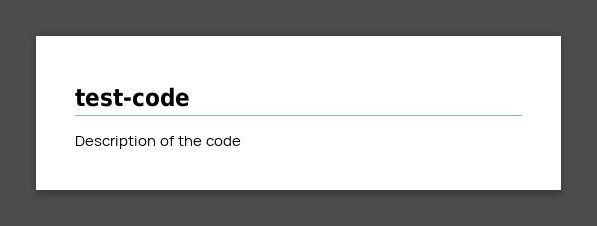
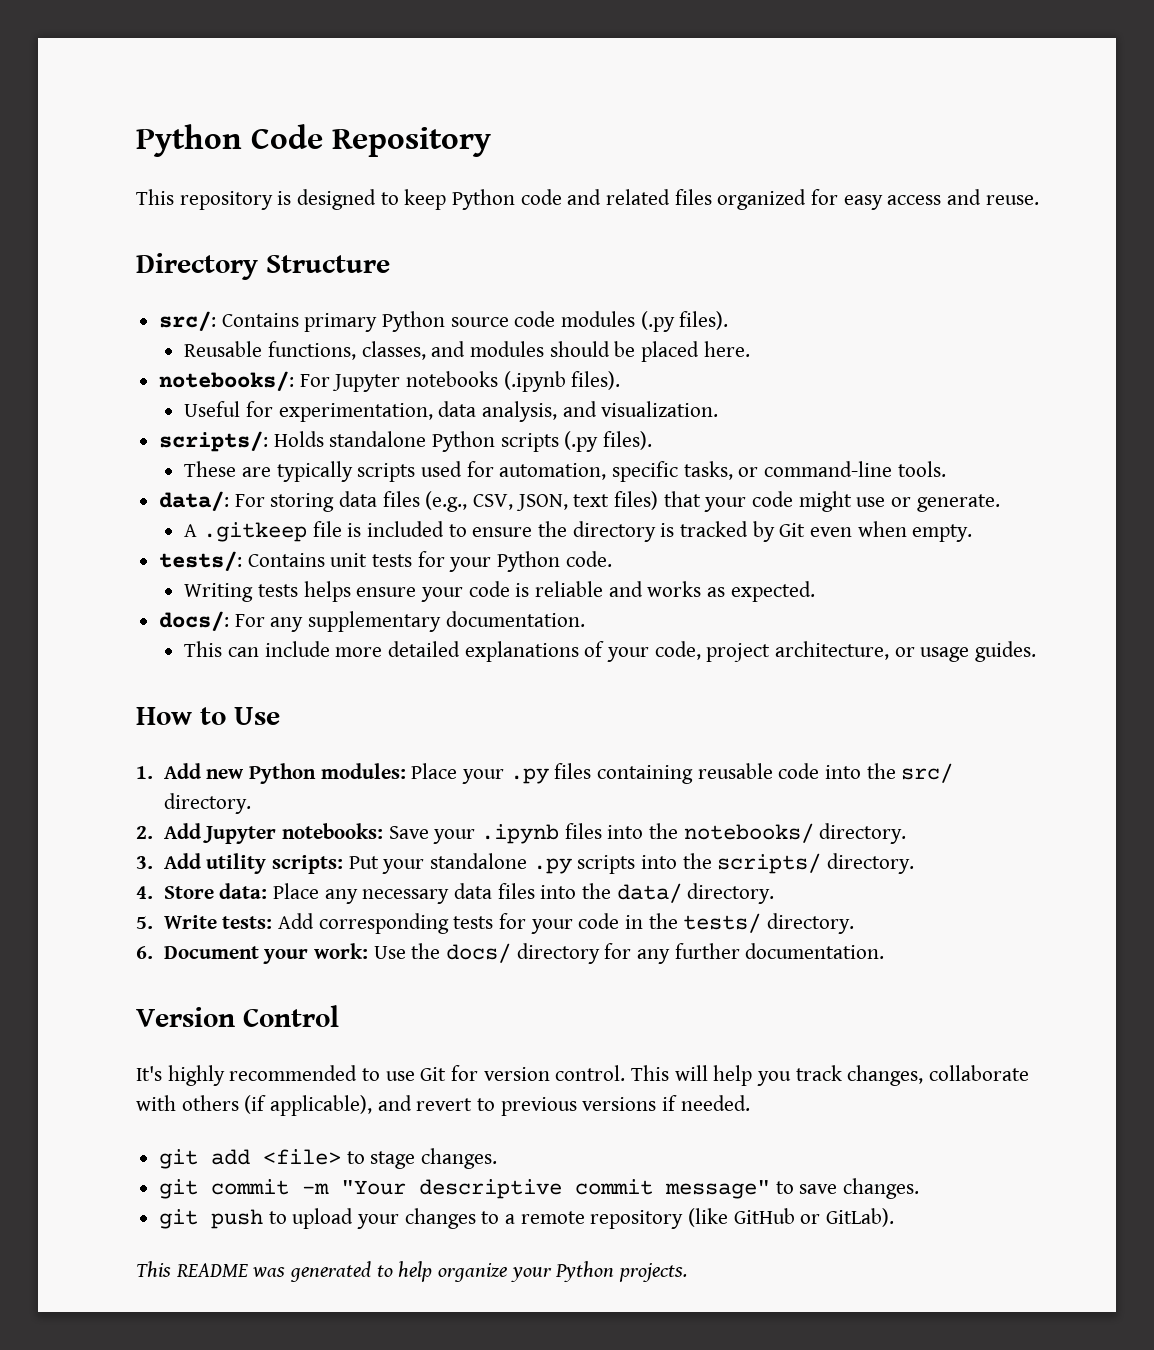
[75,87,190,107] [75,136,242,149] test-code // Description of the code -> [136,124,491,157] [136,189,1039,210] [136,253,390,280] [159,311,729,332] [184,341,750,362] [159,371,621,392] [184,401,719,422] [159,431,653,452] [184,461,946,482] [159,491,1000,512] [184,521,973,542] [159,551,612,572] [184,581,815,602] [159,611,585,632] [184,641,1036,662] [136,707,280,725] [136,763,954,784] [163,793,251,814] [136,823,907,844] [136,853,914,874] [136,883,775,904] [136,913,854,934] [136,943,885,964] [136,1005,339,1027] [136,1065,1030,1086] [136,1095,750,1116] [159,1148,498,1169] [159,1178,920,1199] [159,1208,895,1229] [136,1261,688,1282] Python Code Repository // This repository is designed to keep Python code and related files organized for easy access and reuse. // Directory Structure // src/: Contains primary Python source code modules (.py files). // Reusable functions, classes, and modules should be placed here. // notebooks/: For Jupyter notebooks (.ipynb files). // Useful for experimentation, data analysis, and visualization. // scripts/: Holds standalone Python scripts (.py files). // These are typically scripts used for automation, specific tasks, or command-line tools. // data/: For storing data files (e.g., CSV, JSON, text files) that your code might use or generate. // A .gitkeep file is included to ensure the directory is tracked by Git even when empty. // tests/: Contains unit tests for your Python code. // Writing tests helps ensure your code is reliable and works as expected. // docs/: For any supplementary documentation. // This can include more detailed explanations of your code, project architecture, or usage guides. // How to Use // 1. Add new Python modules: Place your .py files containing reusable code into the src/ directory. // 2. Add Jupyter notebooks: Save your .ipynb files into the notebooks/ directory. // 3. Add utility scripts: Put your standalone .py scripts into the scripts/ directory. // 4. Store data: Place any necessary data files into the data/ directory. // 5. Write tests: Add corresponding tests for your code in the tests/ directory. // 6. Document your work: Use the docs/ directory for any further documentation. // Version Control // It's highly recommended to use Git for version control. This will help you track changes, collaborate with others (if applicable), and revert to previous versions if needed. // git add <file> to stage changes. // git commit -m "Your descriptive commit message" to save changes. // git push to upload your changes to a remote repository (like GitHub or GitLab). // This README was generated to help organize your Python projects.

